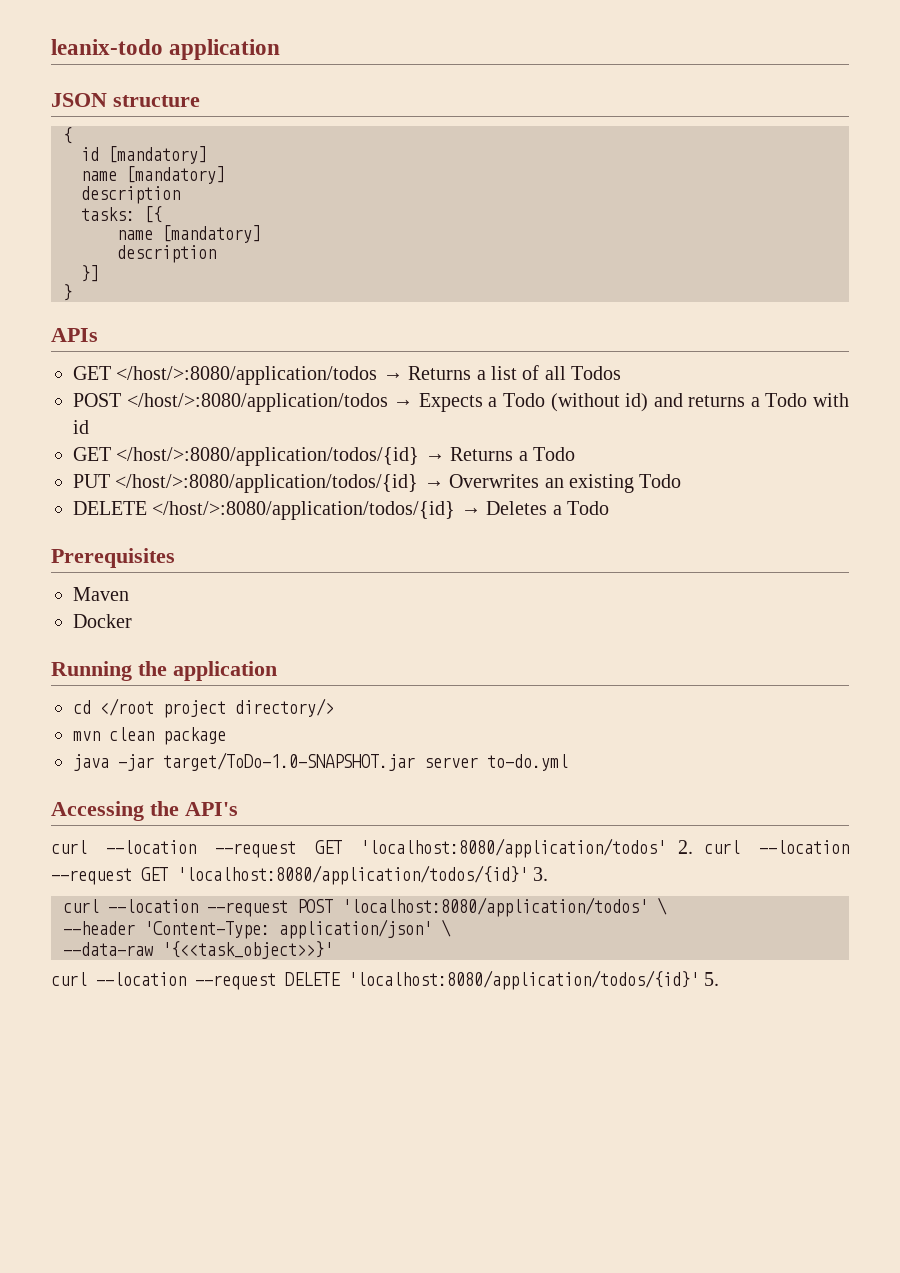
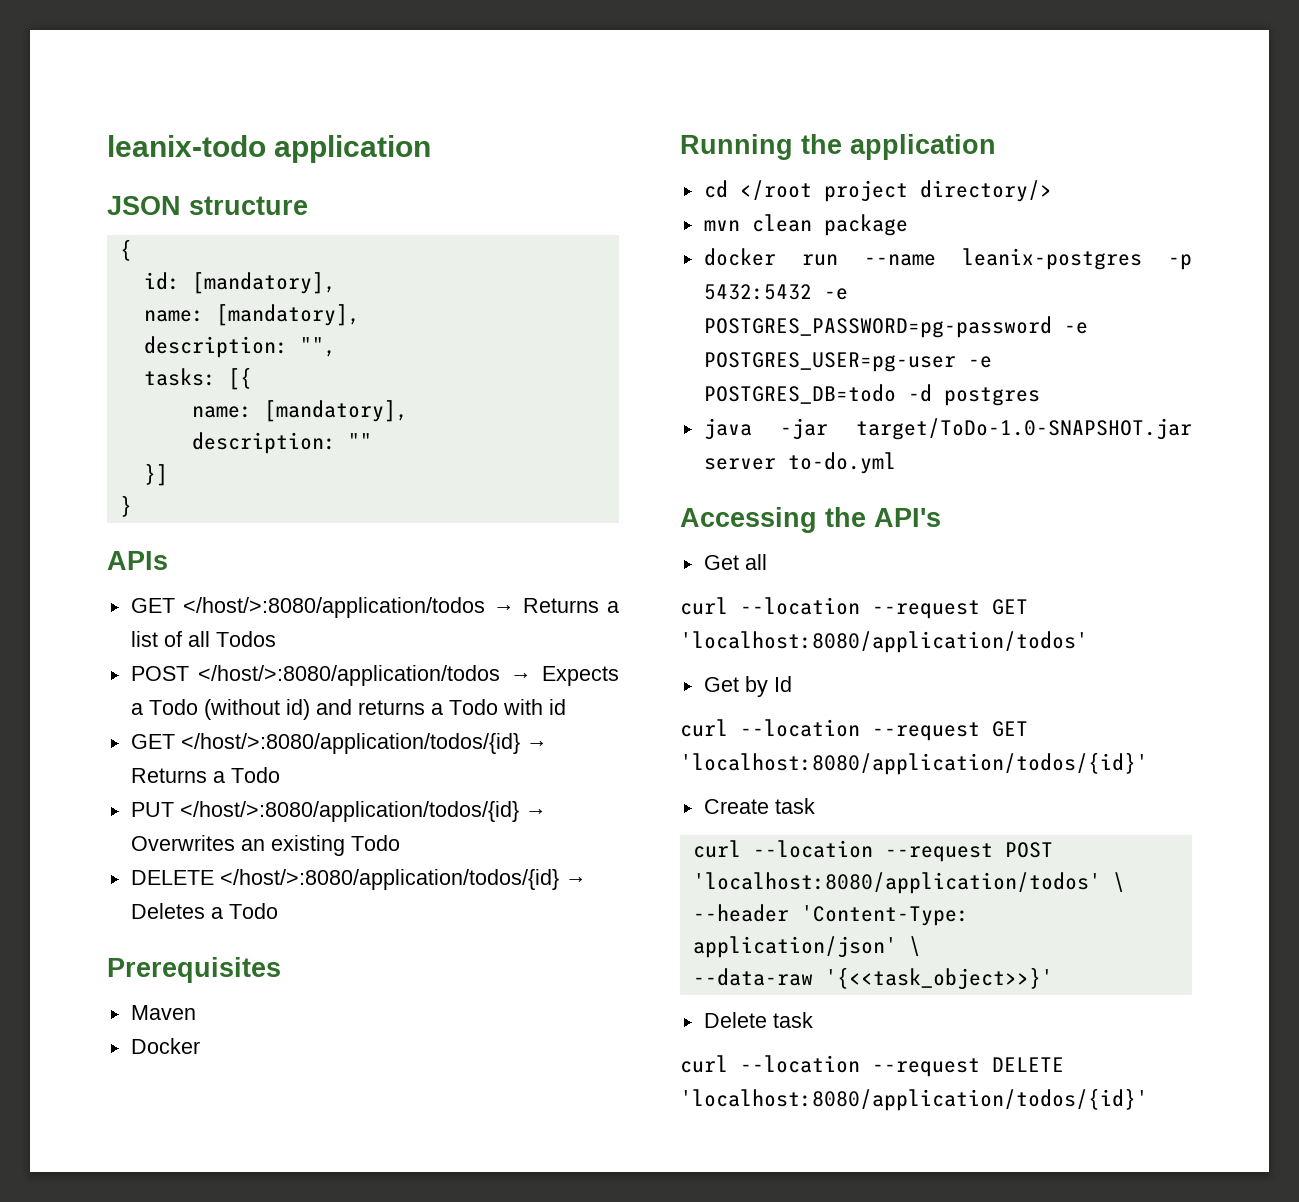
[81,146,207,164] [81,166,225,184] [81,186,180,204] [81,206,162,223] [117,225,261,243] [117,245,216,263] id [mandatory] // name [mandatory] // description // tasks: [{ // name [mandatory] // description -> [143,272,336,294] [143,304,360,326] [143,336,336,358] [143,367,252,390] [191,400,408,422] [191,432,372,454] id: [mandatory], // name: [mandatory], // description: "", // tasks: [{ // name: [mandatory], // description: ""
(226, 736) none -> [703,248,1192,270] [703,284,848,300] [703,316,1088,338] [703,352,992,372] [703,384,1040,406] // docker run --name leanix-postgres -p 5432:5432 -e POSTGRES_PASSWORD=pg-password -e POSTGRES_USER=pg-user -e POSTGRES_DB=todo -d postgres
(238, 809) none -> [703,554,767,570] // Get all
[677,840,693,854] 2. -> [703,676,792,697] // Get by Id //
[533,867,549,881] 3. -> [703,798,815,814] // Create task
(333, 950) none -> [703,1012,813,1028] // Delete task
[704,972,720,986] 5. -> (1148, 1099) none

